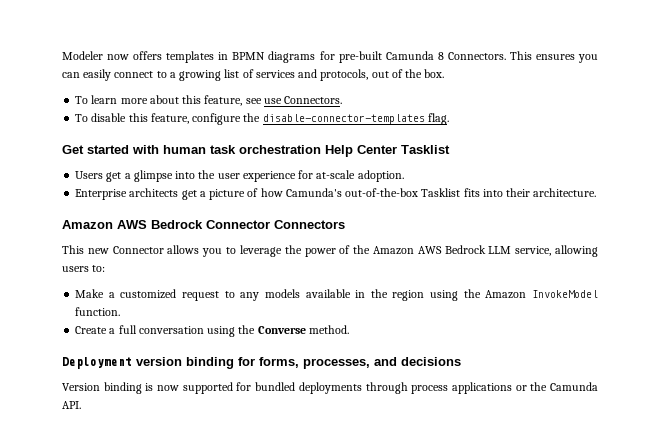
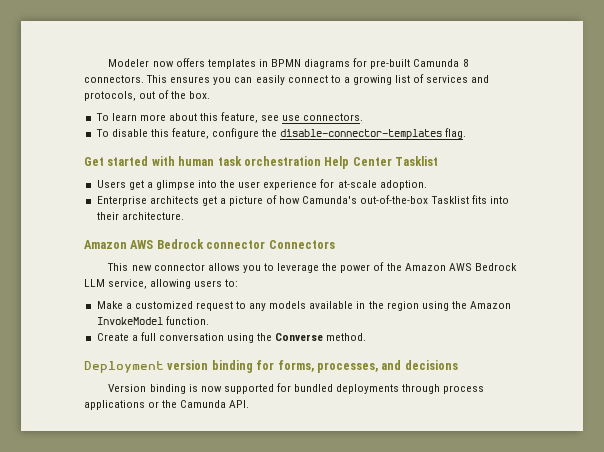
[447,52,506,60] Connectors. -> [84,75,144,83] connectors.
[284,96,343,104] Connectors. -> [303,113,364,121] connectors.
[206,220,270,229] Connector -> [206,240,266,249] connector
[112,246,164,254] Connector -> [153,263,205,271] connector

